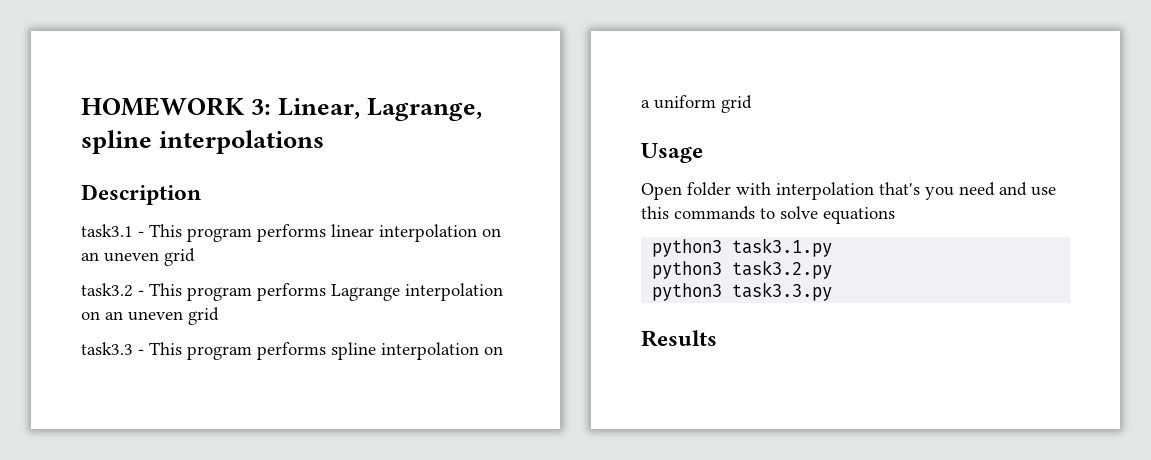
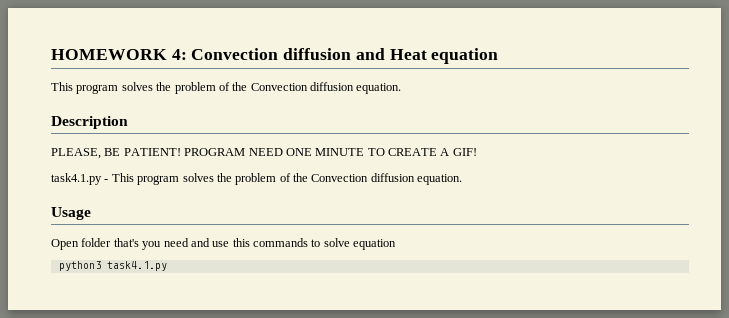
[251,98,483,121] [81,130,325,154] [81,184,201,205] [81,224,501,242] [81,248,195,266] [81,283,503,301] [81,307,219,325] [81,342,503,360] [641,95,752,113] 3: Linear, Lagrange, spline interpolations // Description // task3.1 - This program performs linear interpolation on an uneven grid // task3.2 - This program performs Lagrange interpolation on an uneven grid // task3.3 - This program performs spline interpolation on a uniform grid -> [171,48,499,64] [51,82,402,94] [51,116,128,129] [51,148,477,159] [51,173,463,185] 4: Convection diffusion and Heat equation // This program solves the problem of the Convection diffusion equation. // Description // PLEASE, BE PATIENT! PROGRAM NEED ONE MINUTE TO CREATE A GIF! // task4.1.py - This program solves the problem of the Convection diffusion equation.
[736,182,874,200] with interpolation -> (112, 242) none
[823,207,895,224] [652,238,833,257] [652,260,833,279] [652,282,833,301] [641,330,717,347] equations // python3 task3.1.py // python3 task3.2.py // python3 task3.3.py // Results -> [353,239,397,250] [58,261,167,271] equation // python3 task4.1.py

